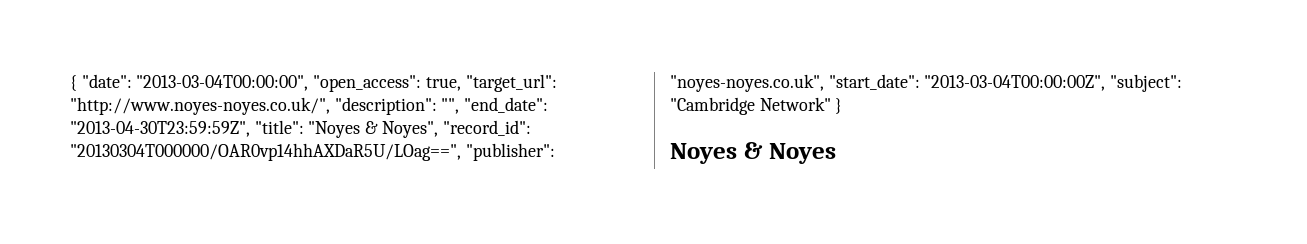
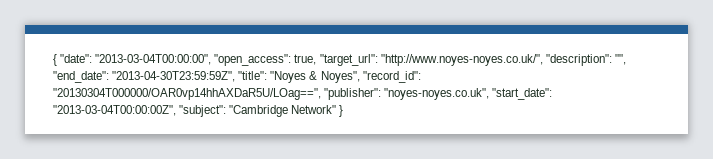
[670,142,837,164] // Noyes & Noyes -> (344, 111) none

